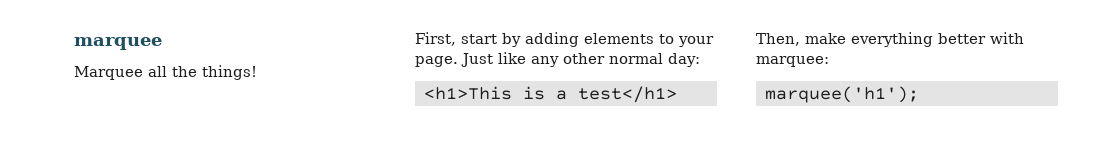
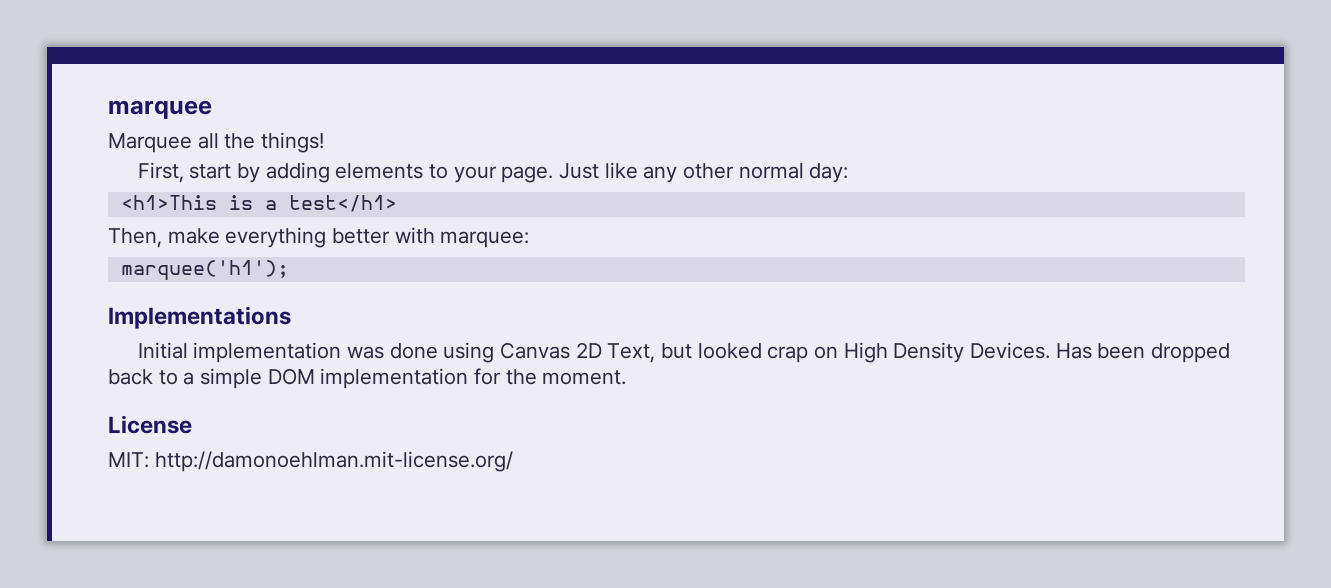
(919, 94) none -> [108,306,291,329] [137,342,1231,363] [108,368,627,389] [108,415,192,434] [108,451,513,472] // Implementations // Initial implementation was done using Canvas 2D Text, but looked crap on High Density Devices. Has been dropped back to a simple DOM implementation for the moment. // License // MIT: http://damonoehlman.mit-license.org/

